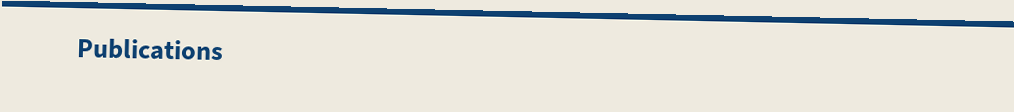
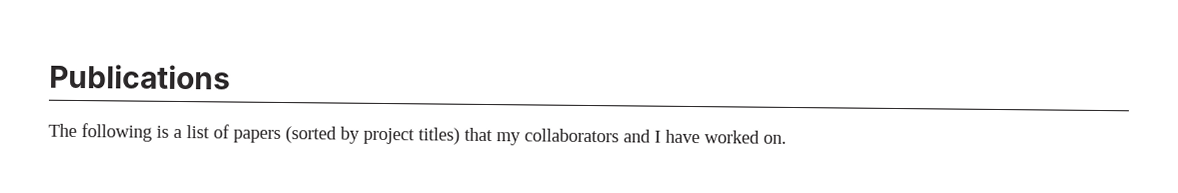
(224, 50) none -> [48,123,787,146] // The following is a list of papers (sorted by project titles) that my collaborators and I have worked on.

